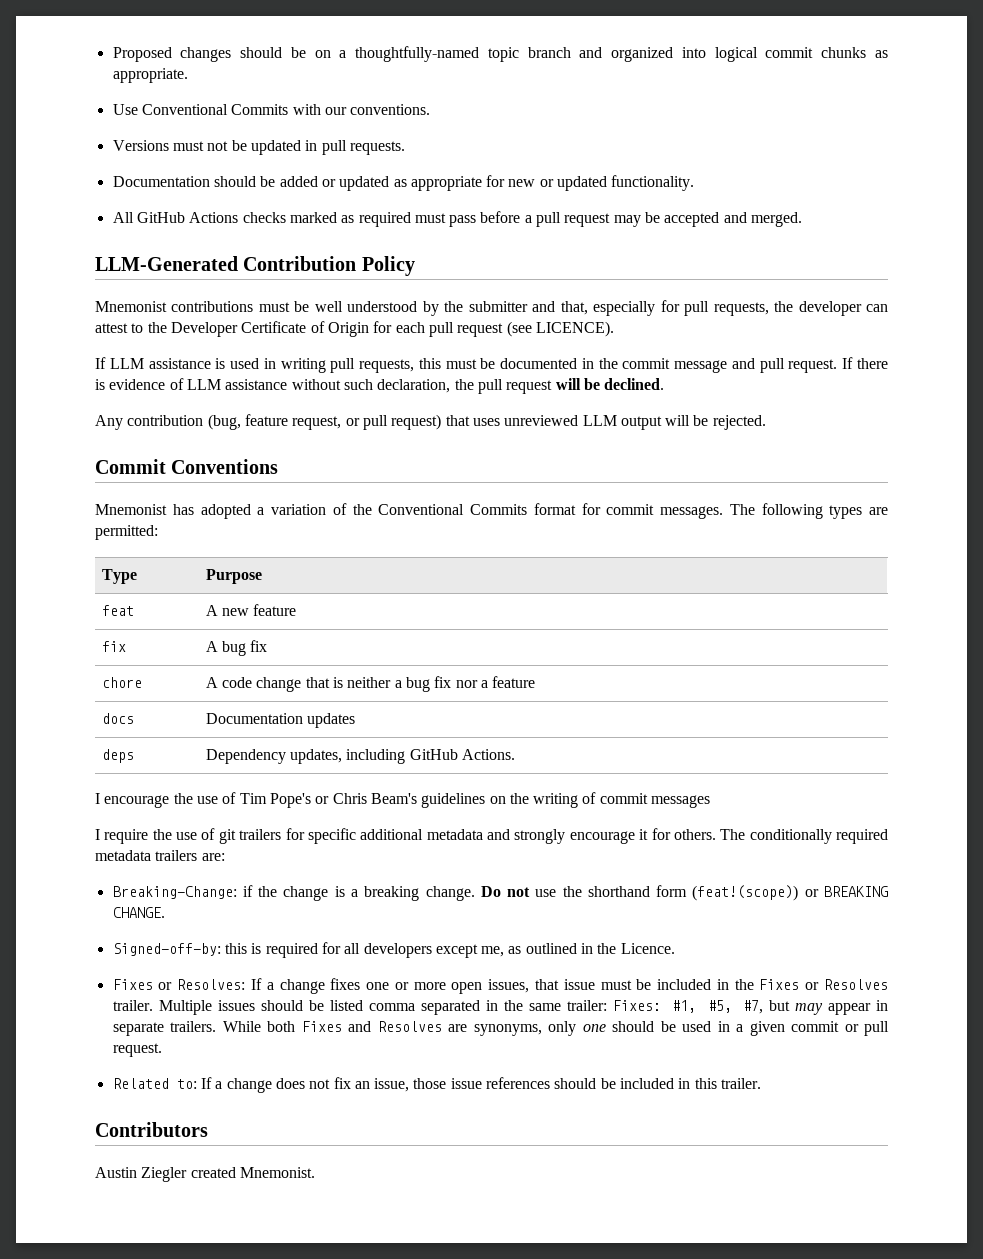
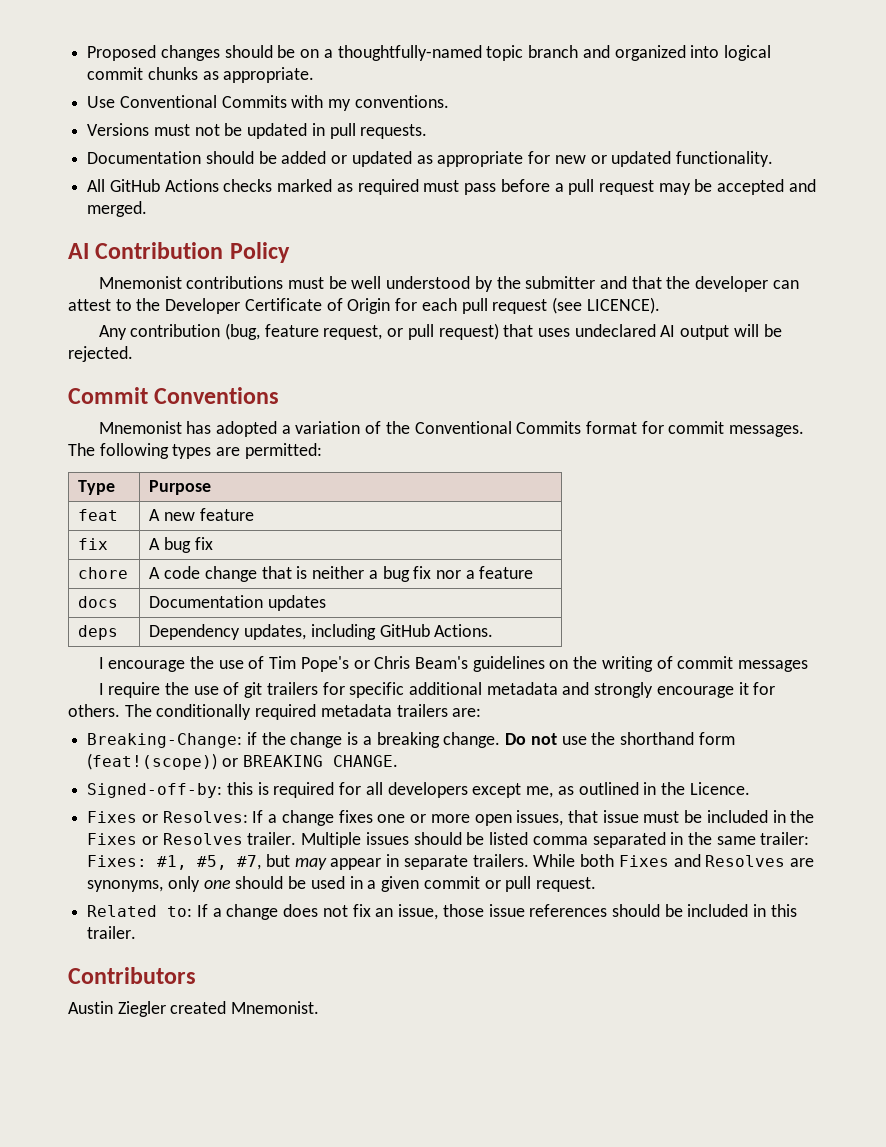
[324,107,347,115] our -> [328,99,352,111] my
[95,256,238,271] LLM-Generated -> [68,243,89,259] AI
[560,300,769,316] that, especially for pull requests, -> [631,276,662,289] that
[95,357,889,373] [95,378,665,394] // If LLM assistance is used in writing pull requests, this must be documented in the commit message and pull request. If there is evidence of LLM assistance without such declaration, the pull request will be declined. -> (660, 305) none
[504,415,617,426] unreviewed LLM -> [574,324,676,337] undeclared AI

